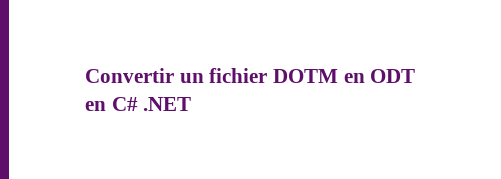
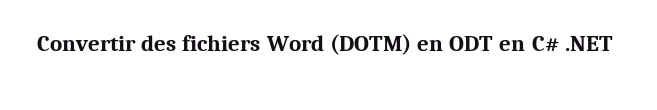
[179,68,339,83] un fichier DOTM -> [141,34,411,55] des fichiers Word (DOTM)

